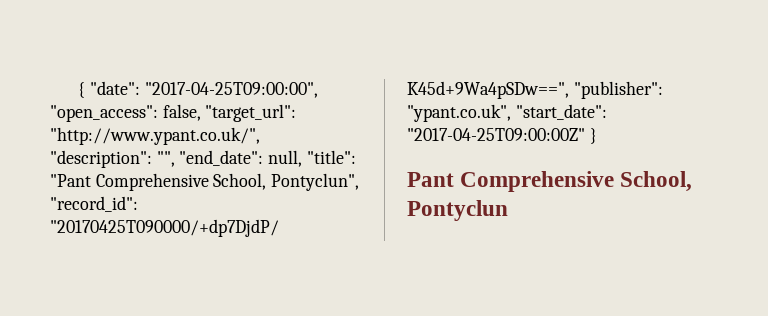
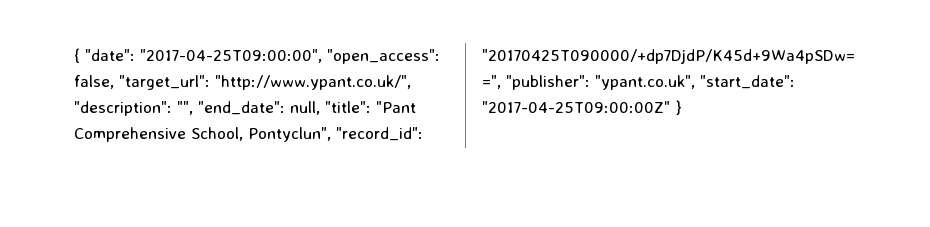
[407,171,693,192] [407,200,508,221] // Pant Comprehensive School, Pontyclun -> (682, 107) none

